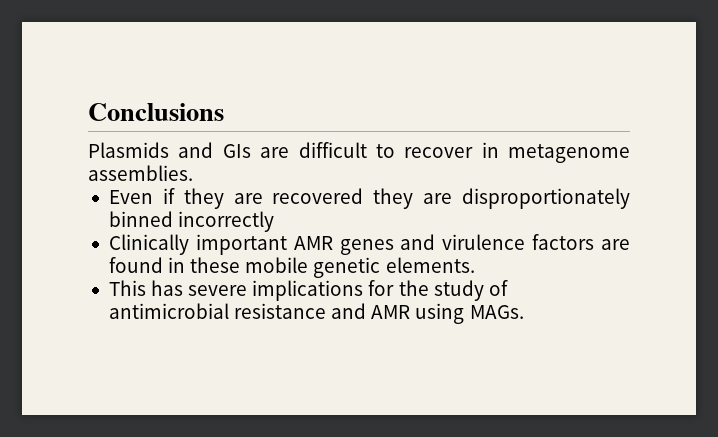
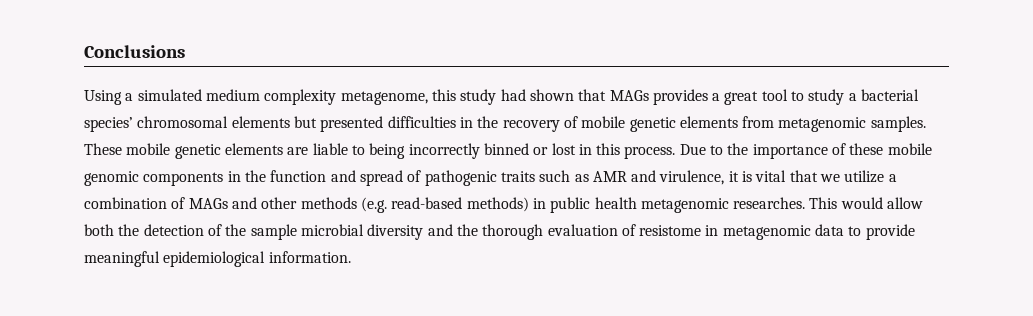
[88,142,630,163] [88,165,193,181] [108,188,630,209] [108,211,275,232] [108,234,630,255] [108,257,475,278] [108,280,508,301] [108,303,524,324] Plasmids and GIs are difficult to recover in metagenome assemblies. // Even if they are recovered they are disproportionately binned incorrectly // Clinically important AMR genes and virulence factors are found in these mobile genetic elements. // This has severe implications for the study of antimicrobial resistance and AMR using MAGs. -> [84,89,920,105] [84,116,926,132] [84,143,932,159] [84,170,897,186] [84,197,924,213] [84,224,915,240] [84,251,351,267] Using a simulated medium complexity metagenome, this study had shown that MAGs provides a great tool to study a bacterial species’ chromosomal elements but presented difficulties in the recovery of mobile genetic elements from metagenomic samples. These mobile genetic elements are liable to being incorrectly binned or lost in this process. Due to the importance of these mobile genomic components in the function and spread of pathogenic traits such as AMR and virulence, it is vital that we utilize a combination of MAGs and other methods (e.g. read-based methods) in public health metagenomic researches. This would allow both the detection of the sample microbial diversity and the thorough evaluation of resistome in metagenomic data to provide meaningful epidemiological information.

